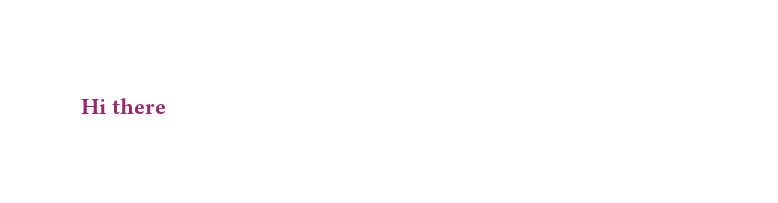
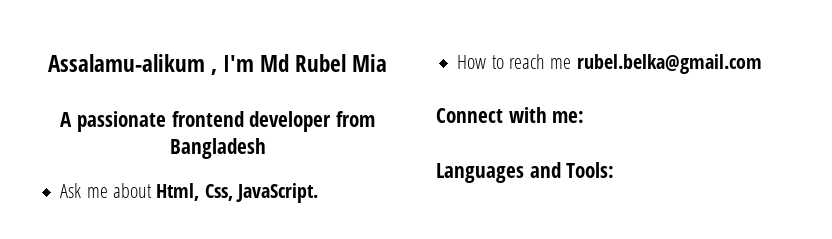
[81,98,167,114] Hi there -> [47,54,388,75] [60,111,375,132] [169,138,266,159] [60,183,318,203] [457,54,762,74] [436,107,585,123] [436,162,615,183] Assalamu-alikum , I'm Md Rubel Mia // A passionate frontend developer from Bangladesh // Ask me about Html, Css, JavaScript. // How to reach me rubel.belka@gmail.com // Connect with me: // Languages and Tools:

